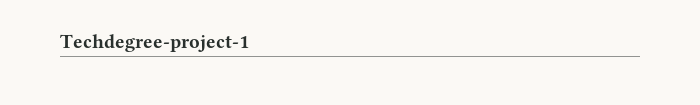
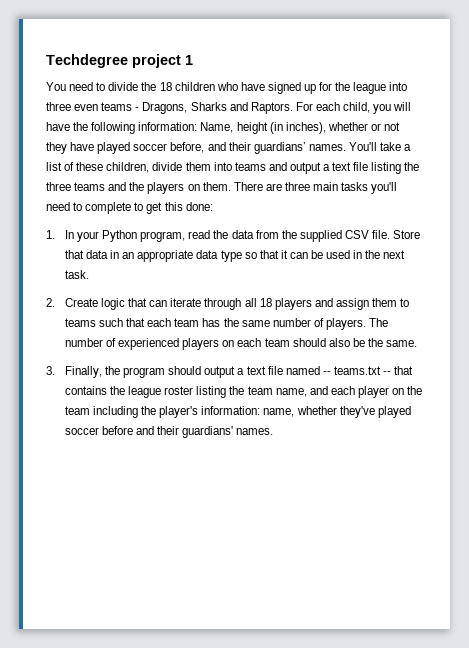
[60,34,249,52] Techdegree-project-1 -> [46,54,193,68] [46,82,408,94] [46,102,412,114] [46,122,401,134] [46,142,412,154] [46,162,420,174] [46,182,398,194] [46,202,213,214] [46,230,421,242] [64,250,406,262] [64,270,89,279] [46,298,410,310] [64,318,389,330] [64,338,418,350] [46,366,414,378] [64,386,423,398] [64,406,411,418] [64,426,274,438] Techdegree project 1 // You need to divide the 18 children who have signed up for the league into three even teams - Dragons, Sharks and Raptors. For each child, you will have the following information: Name, height (in inches), whether or not they have played soccer before, and their guardians’ names. You'll take a list of these children, divide them into teams and output a text file listing the three teams and the players on them. There are three main tasks you'll need to complete to get this done: // 1. In your Python program, read the data from the supplied CSV file. Store that data in an appropriate data type so that it can be used in the next task. // 2. Create logic that can iterate through all 18 players and assign them to teams such that each team has the same number of players. The number of experienced players on each team should also be the same. // 3. Finally, the program should output a text file named -- teams.txt -- that contains the league roster listing the team name, and each player on the team including the player's information: name, whether they've played soccer before and their guardians' names.

